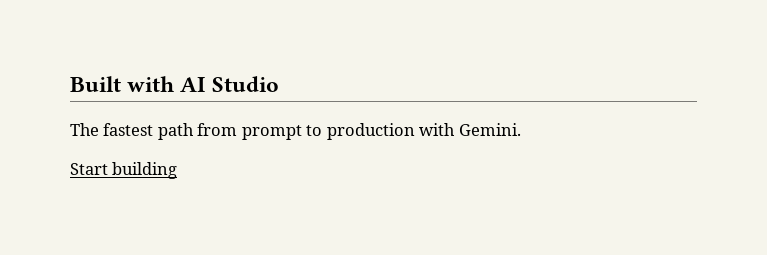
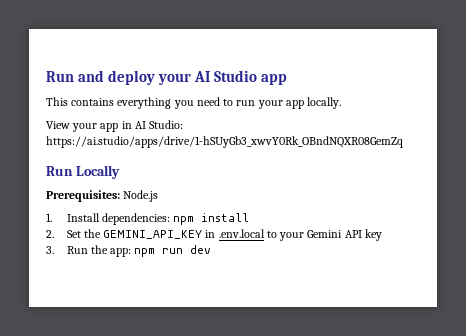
[70,76,279,92] [70,123,521,140] [70,162,178,179] Built with AI Studio // The fastest path from prompt to production with Gemini. // Start building -> [46,70,288,85] [46,97,342,109] [46,120,184,132] [46,136,403,148] [46,165,120,179] [46,190,159,202] [46,213,250,225] [46,229,382,241] [46,245,212,257] Run and deploy your AI Studio app // This contains everything you need to run your app locally. // View your app in AI Studio: https://ai.studio/apps/drive/1-hSUyGb3_xwvY0Rk_OBndNQXR08GemZq // Run Locally // Prerequisites: Node.js // 1. Install dependencies: npm install // 2. Set the GEMINI_API_KEY in .env.local to your Gemini API key // 3. Run the app: npm run dev

